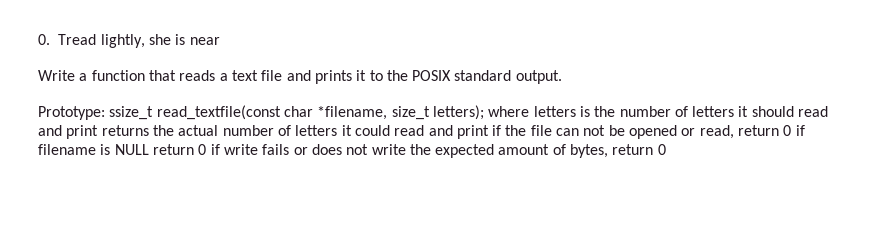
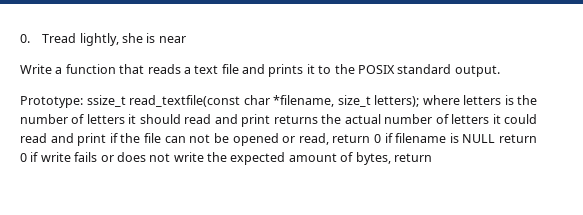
[657,144,666,155] 0 -> (432, 157) none

